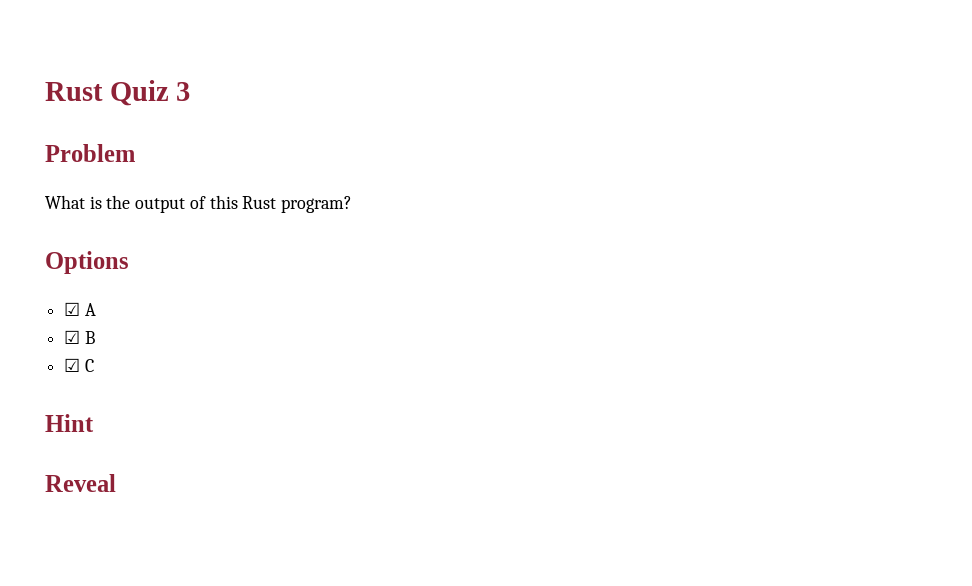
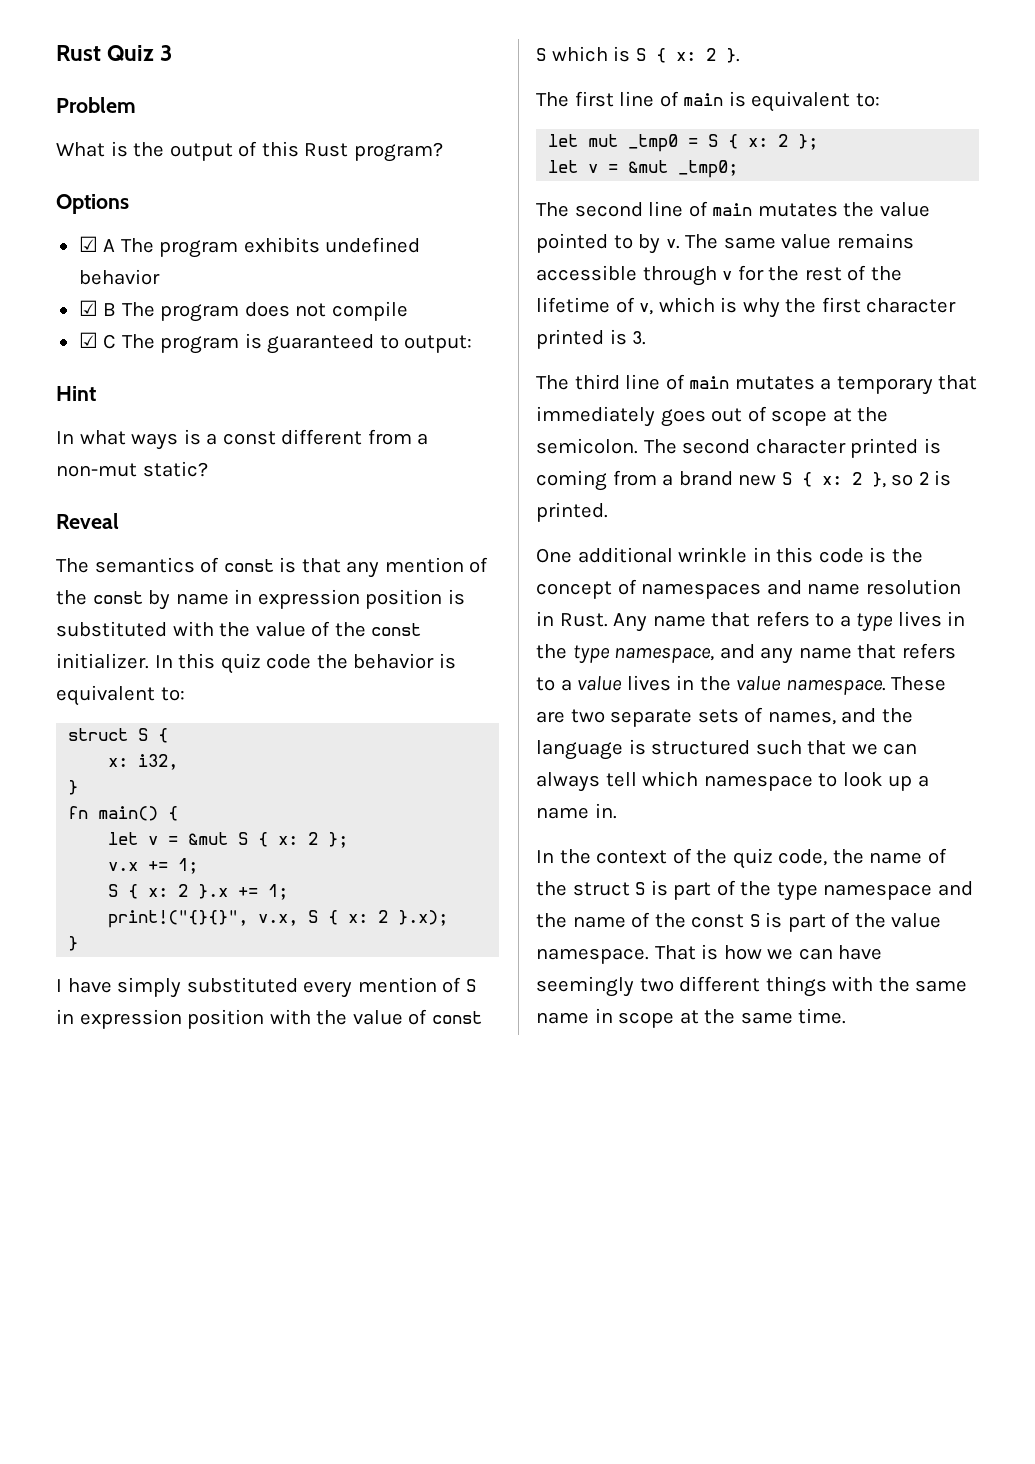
[64,330,95,344] [64,358,94,372] [45,414,94,432] [45,474,116,492] // ☑ B // ☑ C // Hint // Reveal -> [120,237,421,258] [78,269,160,285] [78,300,408,322] [78,332,473,354] [56,386,96,401] [56,429,429,450] [56,461,208,477] [56,513,119,529] [56,557,489,578] [56,589,465,610] [56,621,422,637] [56,653,456,674] [56,685,185,706] [68,728,169,743] [108,754,179,770] [68,780,79,795] [68,806,179,821] [108,832,349,848] [108,858,199,874] [108,884,289,900] [108,910,449,928] [68,936,79,951] [56,977,476,998] [56,1009,482,1029] [536,46,740,63] [536,91,880,112] [548,134,819,152] [548,160,739,178] [536,201,930,217] [536,233,914,254] [536,265,902,286] [536,297,957,318] [536,329,647,349] [536,374,978,395] [536,406,889,427] [536,438,941,458] [536,470,952,491] [536,502,608,522] [536,547,923,563] [536,579,961,599] [536,611,966,632] [536,643,956,664] [536,675,947,695] [536,707,913,727] [536,739,918,760] [536,771,929,792] [536,803,617,819] [536,848,947,869] [536,880,973,901] [536,912,942,932] [536,944,883,964] [536,976,968,997] [536,1008,847,1028] The program exhibits undefined behavior // ☑ B The program does not compile // ☑ C The program is guaranteed to output: // Hint // In what ways is a const different from a non-mut static? // Reveal // The semantics of const is that any mention of the const by name in expression position is substituted with the value of the const initializer. In this quiz code the behavior is equivalent to: // struct S { // x: i32, // } // fn main() { // let v = &mut S { x: 2 }; // v.x += 1; // S { x: 2 }.x += 1; // print!("{}{}", v.x, S { x: 2 }.x); // } // I have simply substituted every mention of S in expression position with the value of const S which is S { x: 2 }. // The first line of main is equivalent to: // let mut _tmp0 = S { x: 2 }; // let v = &mut _tmp0; // The second line of main mutates the value pointed to by v. The same value remains accessible through v for the rest of the lifetime of v, which is why the first character printed is 3. // The third line of main mutates a temporary that immediately goes out of scope at the semicolon. The second character printed is coming from a brand new S { x: 2 }, so 2 is printed. // One additional wrinkle in this code is the concept of namespaces and name resolution in Rust. Any name that refers to a type lives in the type namespace, and any name that refers to a value lives in the value namespace. These are two separate sets of names, and the language is structured such that we can always tell which namespace to look up a name in. // In the context of the quiz code, the name of the struct S is part of the type namespace and the name of the const S is part of the value namespace. That is how we can have seemingly two different things with the same name in scope at the same time.

